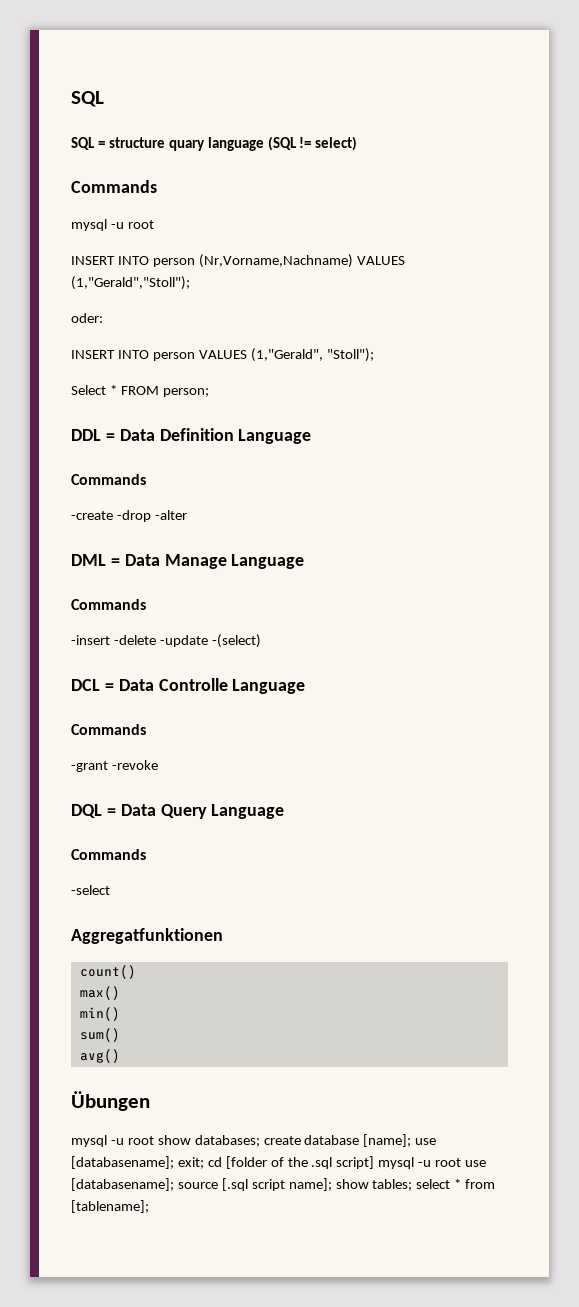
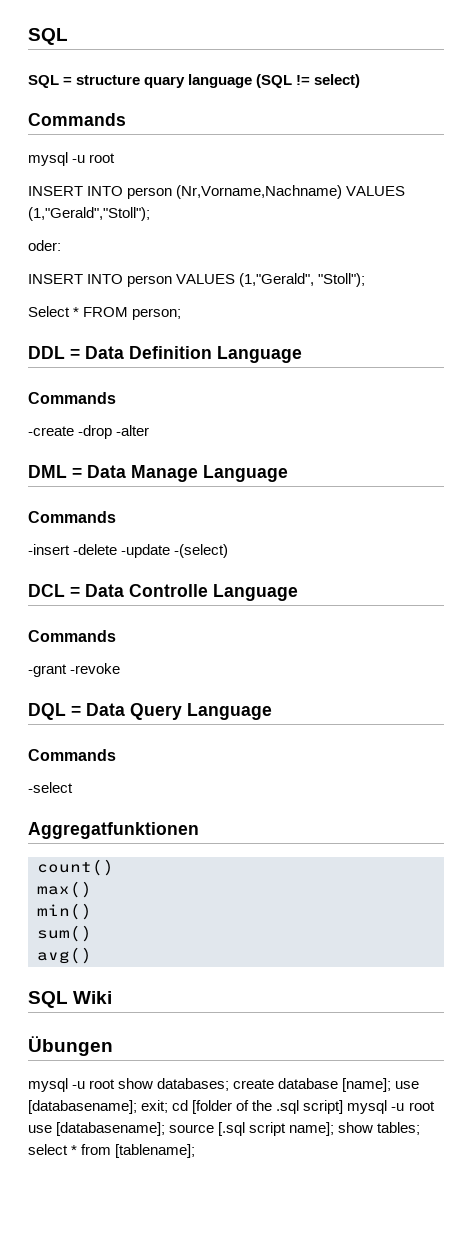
(120, 1056) none -> [28,991,113,1008] // SQL Wiki

